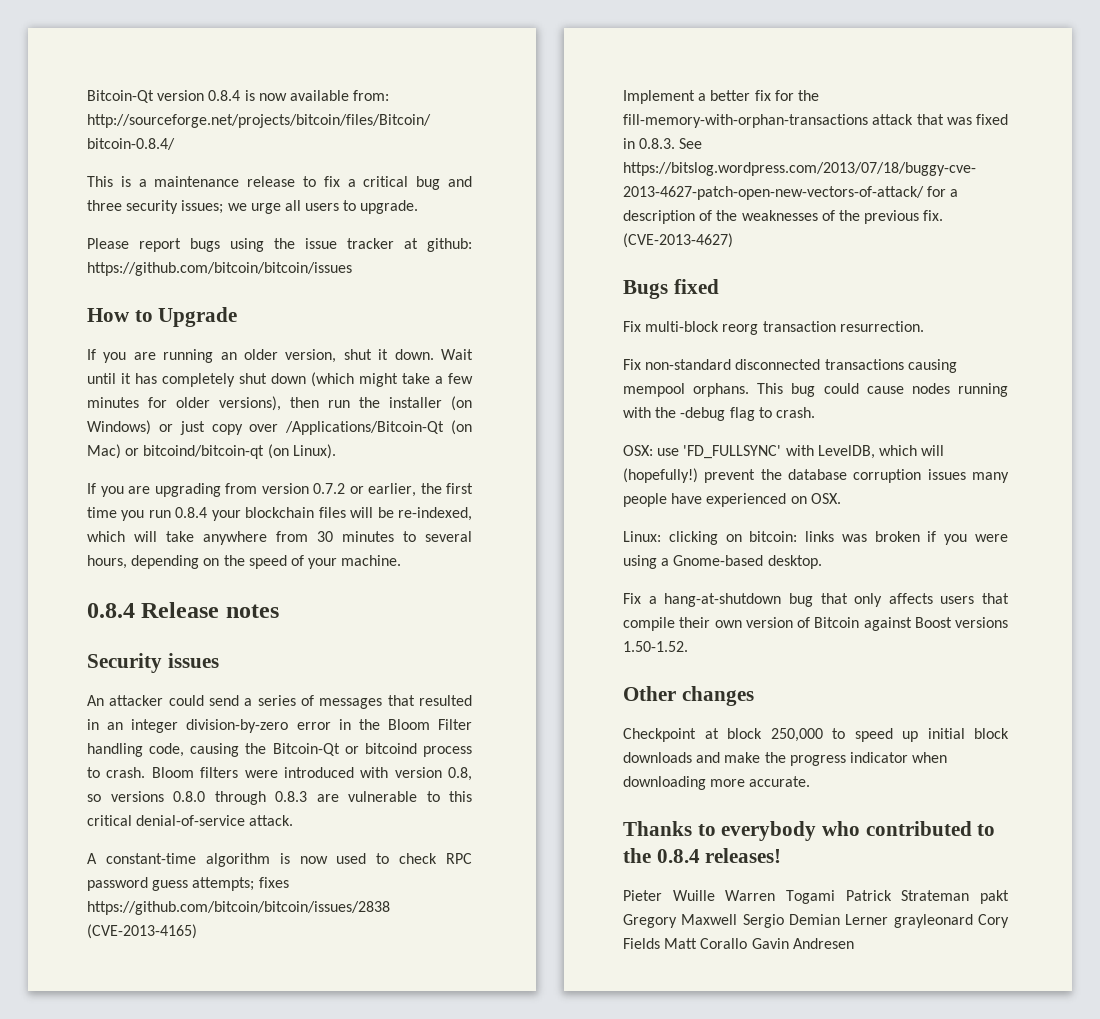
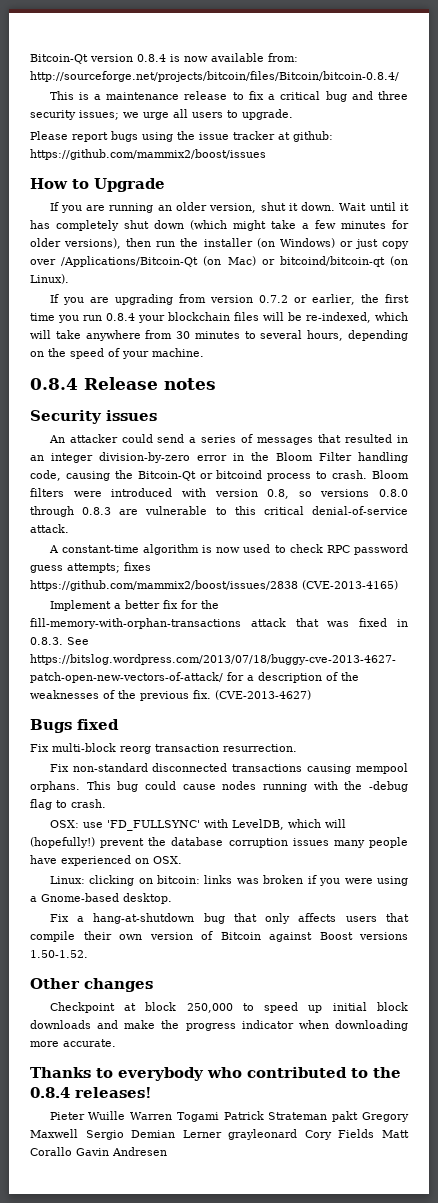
[87,262,352,276] https://github.com/bitcoin/bitcoin/issues -> [30,149,266,160] https://github.com/mammix2/boost/issues
[87,901,390,915] https://github.com/bitcoin/bitcoin/issues/2838 -> [30,580,298,591] https://github.com/mammix2/boost/issues/2838

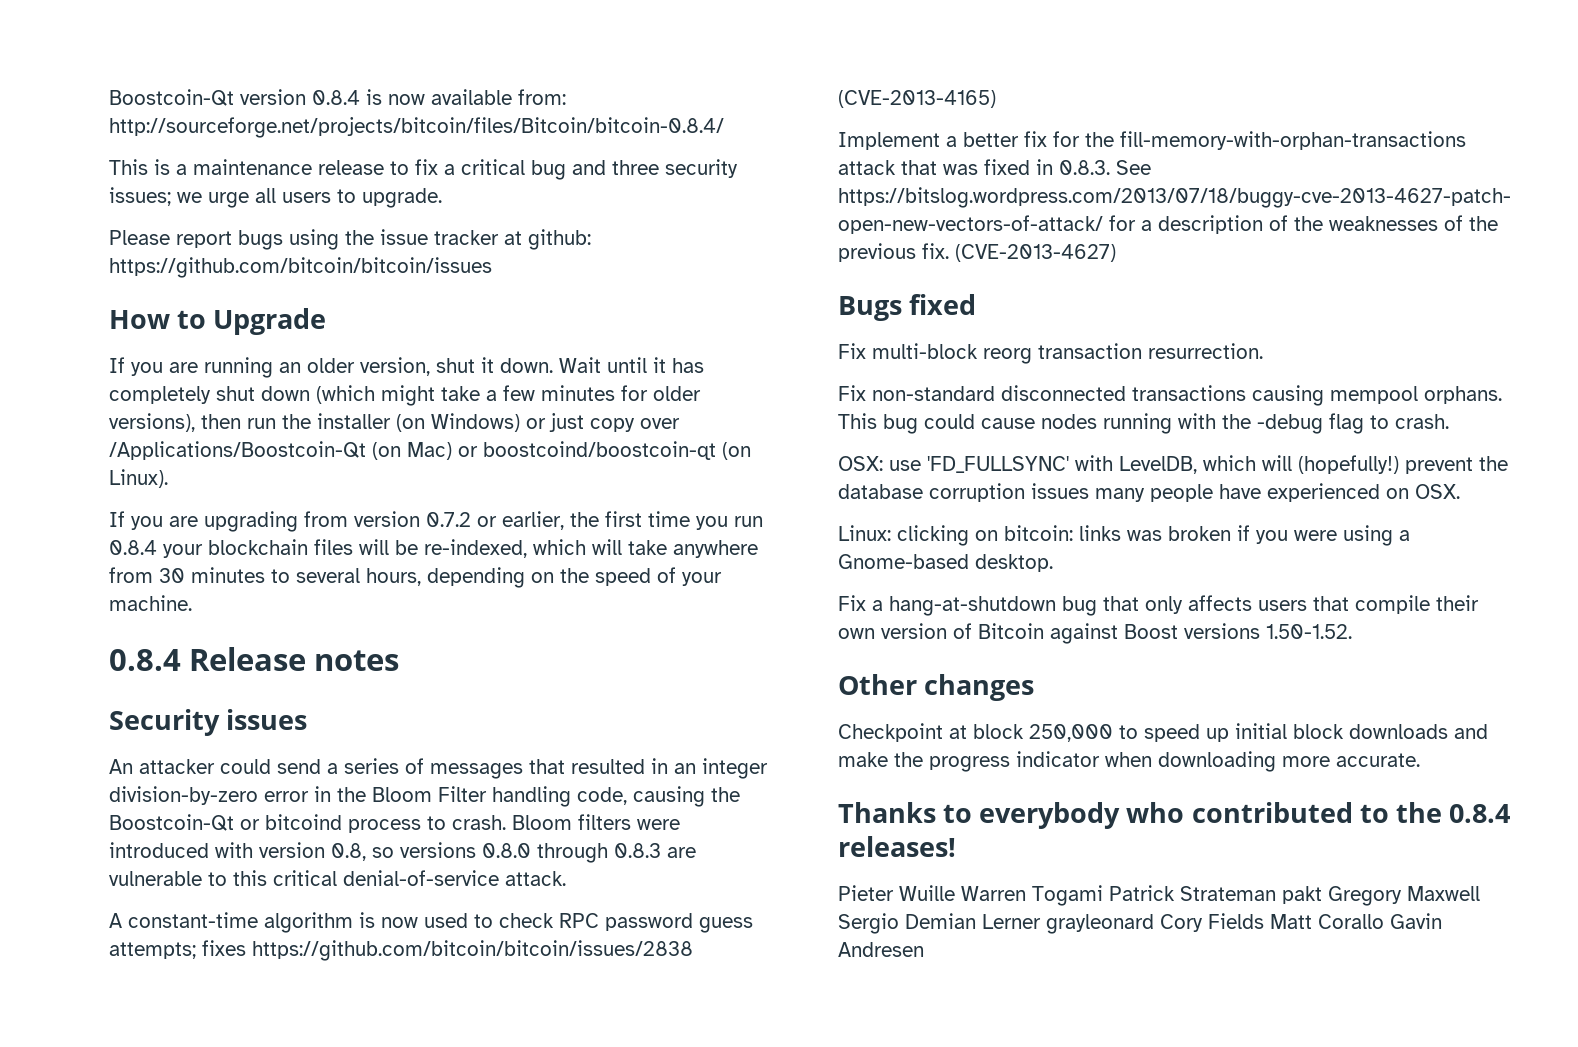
[30,54,88,64] Bitcoin-Qt -> [109,89,234,106] Boostcoin-Qt
[30,149,266,160] https://github.com/mammix2/boost/issues -> [109,257,492,278] https://github.com/bitcoin/bitcoin/issues
[61,256,199,267] /Applications/Bitcoin-Qt -> [109,441,366,460] /Applications/Boostcoin-Qt
[279,256,385,267] bitcoind/bitcoin-qt -> [483,441,716,460] boostcoind/boostcoin-qt
[137,471,196,481] Bitcoin-Qt -> [109,814,234,831] Boostcoin-Qt
[30,580,298,591] https://github.com/mammix2/boost/issues/2838 -> [252,940,693,961] https://github.com/bitcoin/bitcoin/issues/2838

